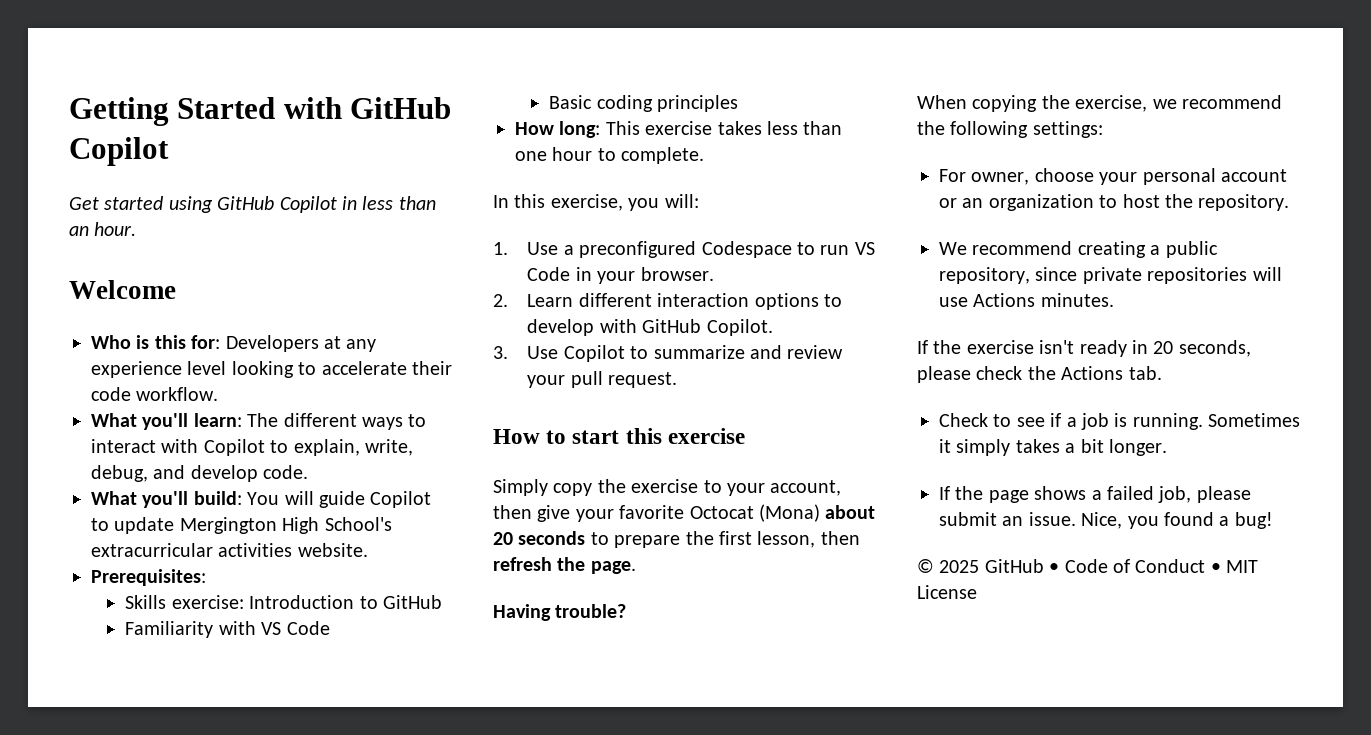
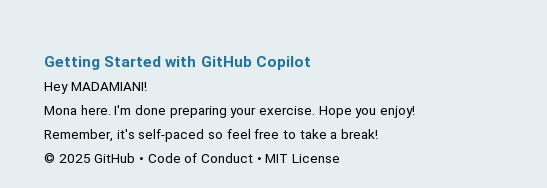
[69,196,436,213] [69,222,137,236] [69,280,176,299] [91,335,377,352] [91,361,452,378] [91,387,219,401] [91,413,427,430] [91,439,413,456] [91,465,309,482] [91,491,432,508] [91,517,392,534] [91,543,368,557] [91,569,206,586] [125,595,443,609] [125,621,330,638] [549,95,739,112] [515,121,843,138] [515,147,705,164] [493,194,699,211] [493,241,875,258] [527,267,714,284] [493,293,843,310] [527,319,773,336] [493,345,844,362] [527,371,678,388] [493,428,745,444] [493,479,842,496] [493,504,876,522] [493,531,860,548] [493,557,636,574] [493,604,627,621] [917,95,1282,112] [917,121,1103,138] [939,168,1287,185] [939,194,1290,211] [939,241,1218,258] [939,267,1282,284] [939,293,1114,307] [917,340,1251,357] [917,366,1162,383] [939,413,1301,430] [939,439,1167,456] [939,486,1251,503] [939,512,1273,529] Get started using GitHub Copilot in less than an hour. // Welcome // Who is this for: Developers at any experience level looking to accelerate their code workflow. // What you'll learn: The different ways to interact with Copilot to explain, write, debug, and develop code. // What you'll build: You will guide Copilot to update Mergington High School's extracurricular activities website. // Prerequisites: // Skills exercise: Introduction to GitHub // Familiarity with VS Code // Basic coding principles // How long: This exercise takes less than one hour to complete. // In this exercise, you will: // 1. Use a preconfigured Codespace to run VS Code in your browser. // 2. Learn different interaction options to develop with GitHub Copilot. // 3. Use Copilot to summarize and review your pull request. // How to start this exercise // Simply copy the exercise to your account, then give your favorite Octocat (Mona) about 20 seconds to prepare the first lesson, then refresh the page. // Having trouble? // When copying the exercise, we recommend the following settings: // For owner, choose your personal account or an organization to host the repository. // We recommend creating a public repository, since private repositories will use Actions minutes. // If the exercise isn't ready in 20 seconds, please check the Actions tab. // Check to see if a job is running. Sometimes it simply takes a bit longer. // If the page shows a failed job, please submit an issue. Nice, you found a bug! -> [44,82,147,94] [44,105,415,118] [44,129,378,142] Hey MADAMIANI! // Mona here. I'm done preparing your exercise. Hope you enjoy! // Remember, it's self-paced so feel free to take a break!

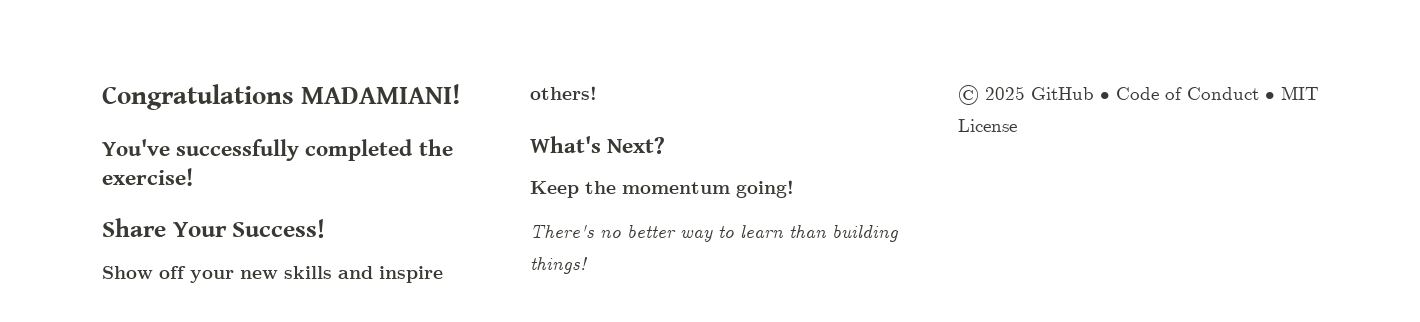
[44,56,311,70] [44,82,147,94] [44,105,415,118] [44,129,378,142] Getting Started with GitHub Copilot // Hey MADAMIANI! // Mona here. I'm done preparing your exercise. Hope you enjoy! // Remember, it's self-paced so feel free to take a break! -> [102,84,462,110] [102,139,453,161] [102,168,193,186] [102,218,326,238] [102,266,443,283] [530,86,597,100] [530,136,666,154] [530,180,794,198] [530,224,899,242] [530,257,588,274] Congratulations MADAMIANI! // You've successfully completed the exercise! // Share Your Success! // Show off your new skills and inspire others! // What's Next? // Keep the momentum going! // There's no better way to learn than building things!

